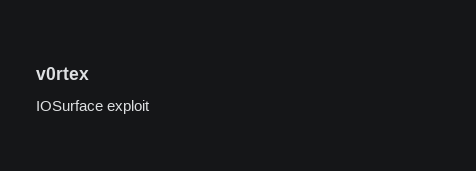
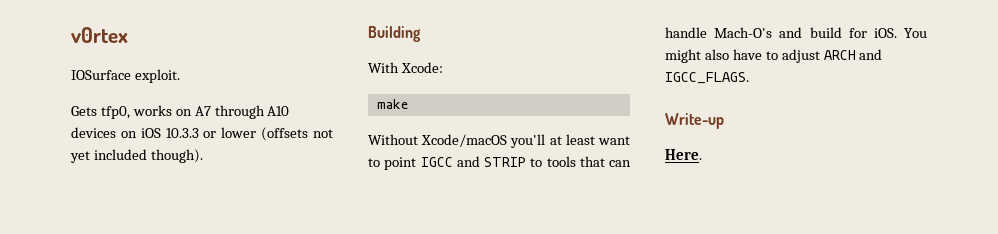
[107,100,151,114] exploit -> [134,69,180,83] [71,105,290,119] [71,127,333,141] [70,149,203,163] [368,26,421,42] [368,62,443,73] [376,99,409,109] [368,134,630,148] [368,156,631,170] [665,27,927,38] [665,49,883,63] [665,72,749,84] [665,113,724,129] [665,149,702,160] exploit. // Gets tfp0, works on A7 through A10 devices on iOS 10.3.3 or lower (offsets not yet included though). // Building // With Xcode: // make // Without Xcode/macOS you'll at least want to point IGCC and STRIP to tools that can handle Mach-O's and build for iOS. You might also have to adjust ARCH and IGCC_FLAGS. // Write-up // Here.

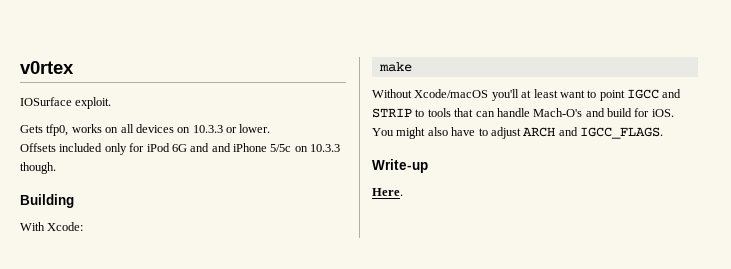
[194,105,290,119] A7 through A10 -> [120,124,134,133] all
[140,128,161,138] iOS -> (191, 130) none
[221,127,333,141] [70,149,203,163] lower (offsets not yet included though). -> [239,124,271,133] [20,143,341,155] [20,162,56,174] lower. // Offsets included only for iPod 6G and and iPhone 5/5c on 10.3.3 though.

